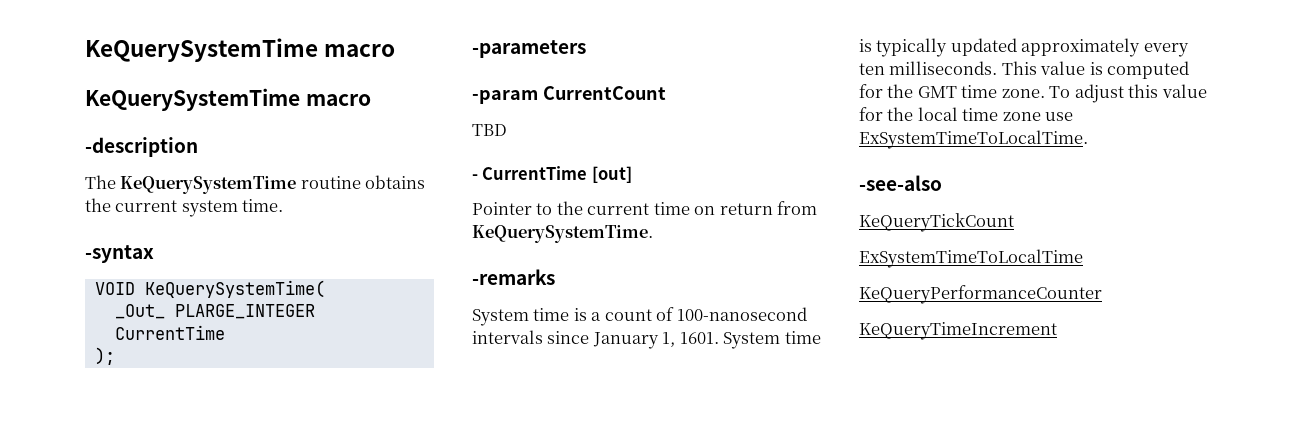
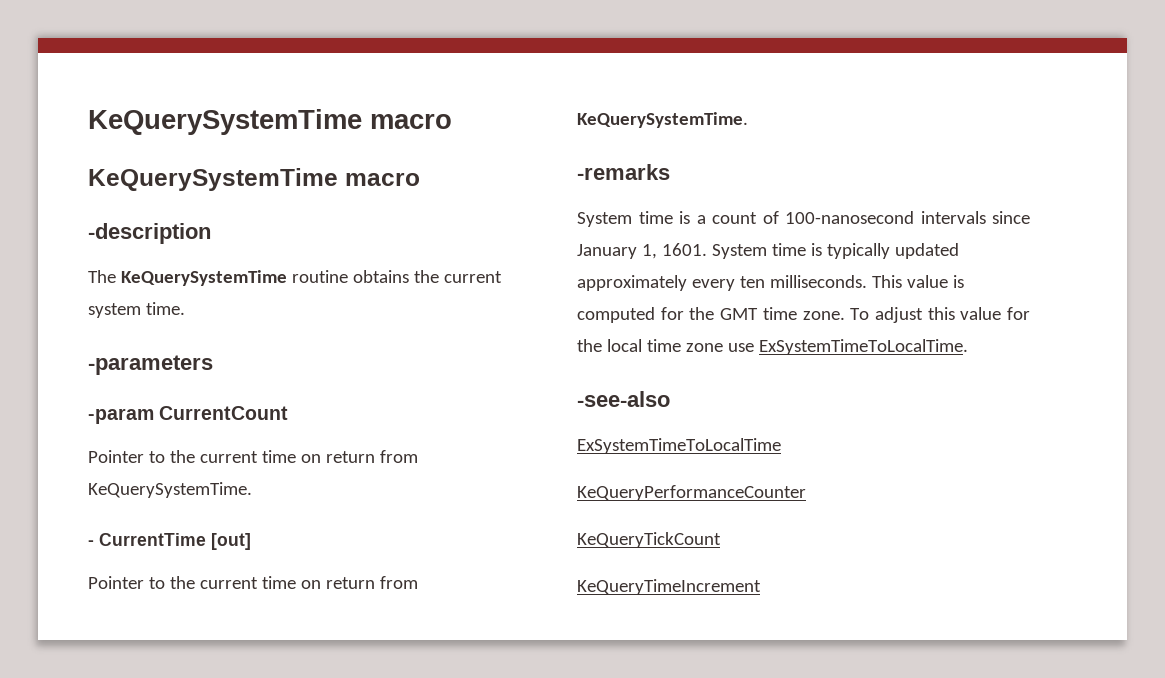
[85,245,154,263] [94,280,325,298] [114,304,315,319] [114,325,225,340] [94,347,115,365] [472,40,586,58] [472,86,666,104] [472,124,507,136] -syntax // VOID KeQuerySystemTime( // _Out_ PLARGE_INTEGER CurrentTime // ); // -parameters // -param CurrentCount // TBD -> [88,355,213,375] [88,406,289,424] [88,450,418,463] [88,482,252,498] -parameters // -param CurrentCount // Pointer to the current time on return from KeQuerySystemTime.
[859,213,1014,232] // KeQueryTickCount -> (670, 399) none
(1102, 294) none -> [577,532,721,548] // KeQueryTickCount

